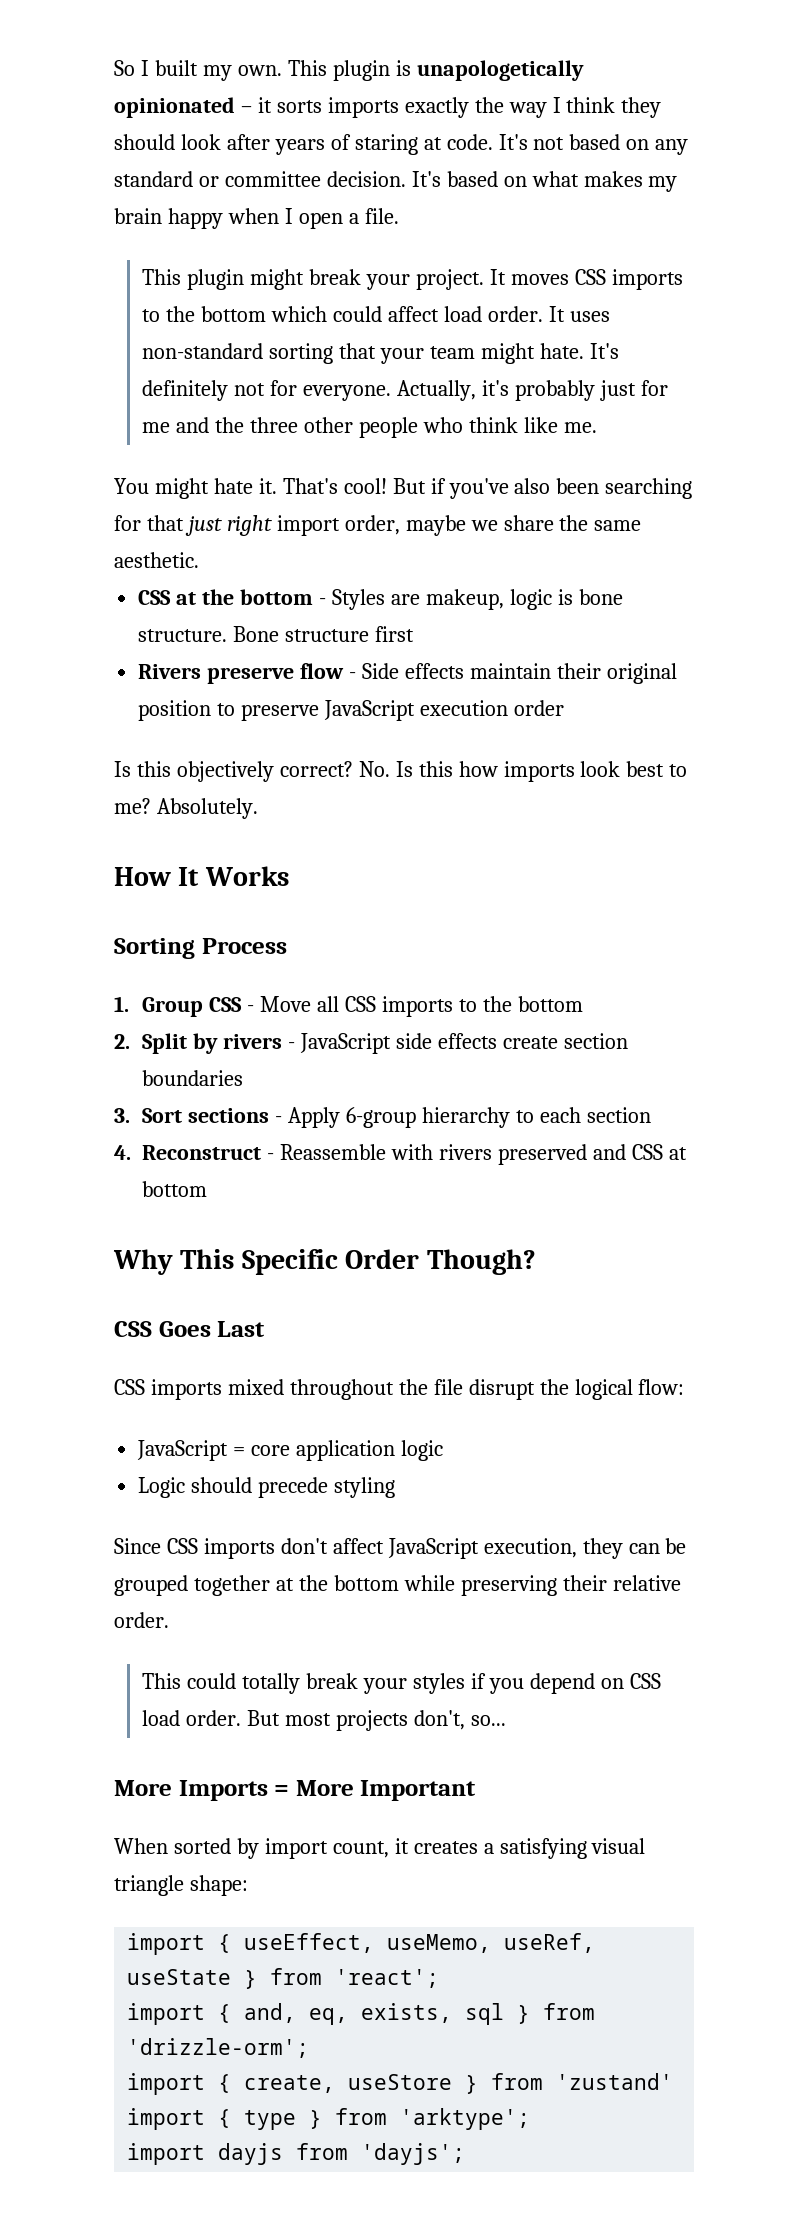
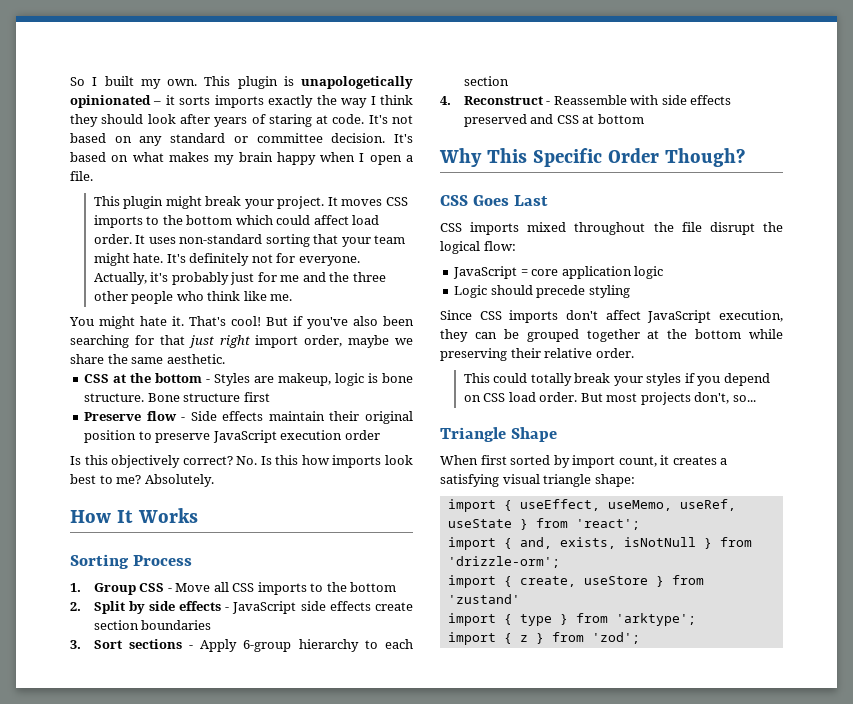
[138,664,295,684] Rivers preserve -> [84,412,142,421] Preserve
[223,1034,283,1049] rivers -> [148,601,222,611] side effects
[438,1144,492,1160] rivers -> [661,95,732,105] side effects
[114,1780,477,1801] More Imports = More Important -> [440,427,558,442] Triangle Shape
(168, 1846) none -> [480,455,507,465] first
[309,2003,505,2025] eq, exists, sql -> [559,537,696,549] exists, isNotNull
[218,2143,466,2165] dayjs from 'dayjs'; -> [503,632,640,644] { z } from 'zod';

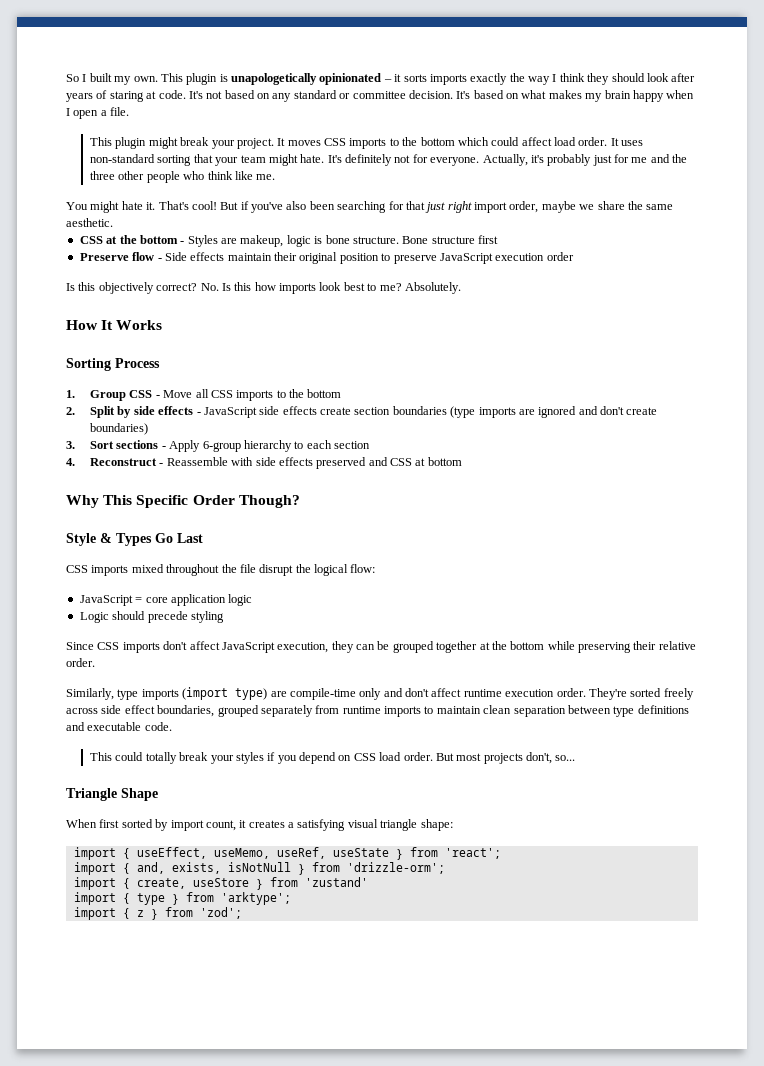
(212, 625) none -> [450,406,658,418] [90,423,149,435] (type imports are ignored and don't create boundaries)
[440,195,510,206] CSS Goes -> [66,533,173,546] Style & Types Go
(634, 353) none -> [66,687,694,700] [66,705,689,717] [66,722,172,731] // Similarly, type imports (import type) are compile-time only and don't affect runtime execution order. They're sorted freely across side effect boundaries, grouped separately from runtime imports to maintain clean separation between type definitions and executable code.

